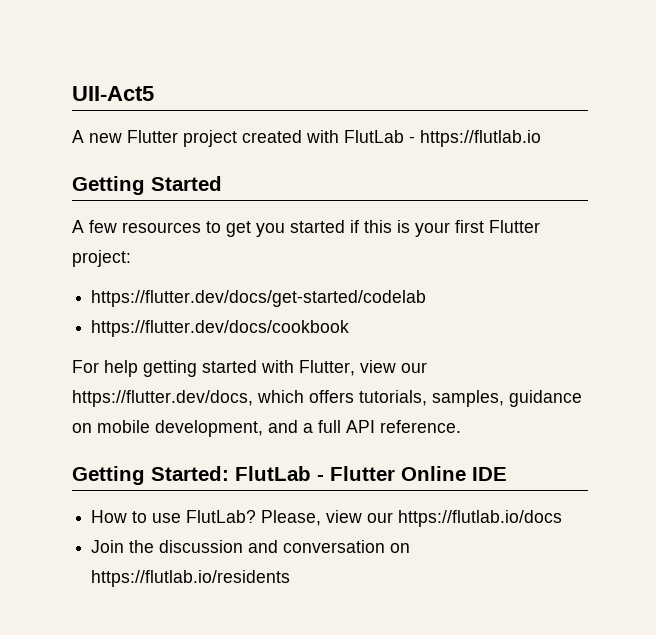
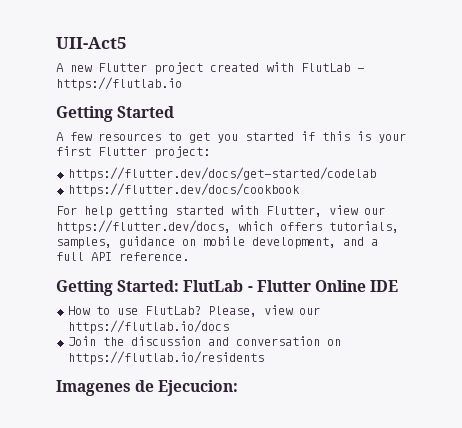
(291, 578) none -> [56,380,239,396] // Imagenes de Ejecucion:

